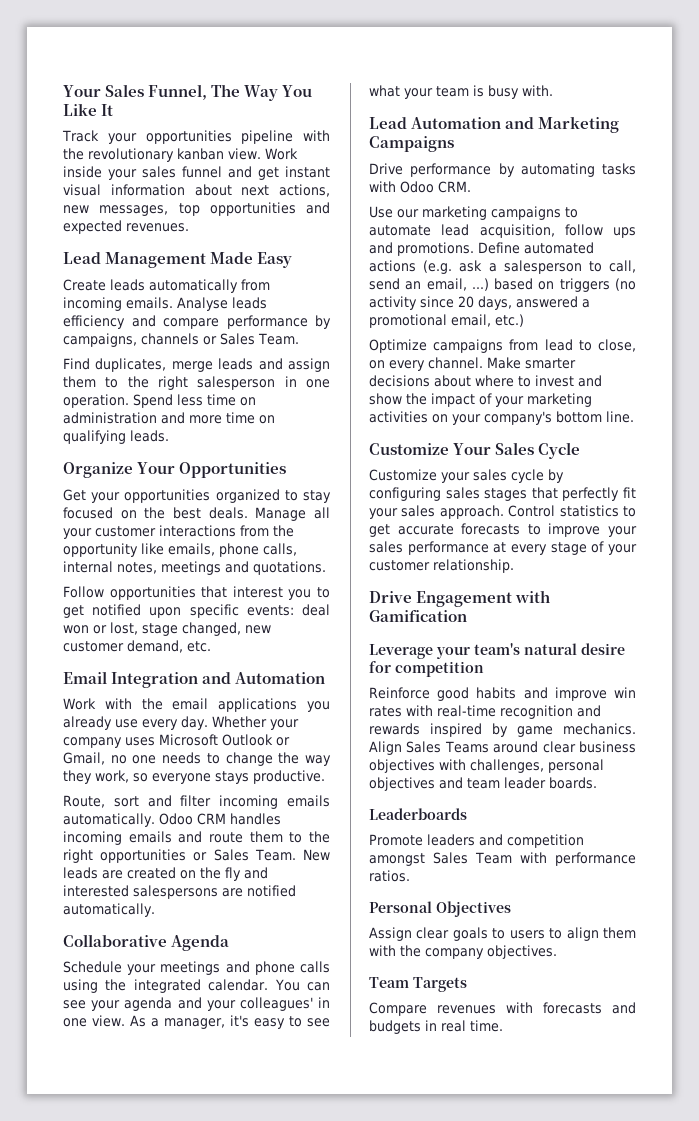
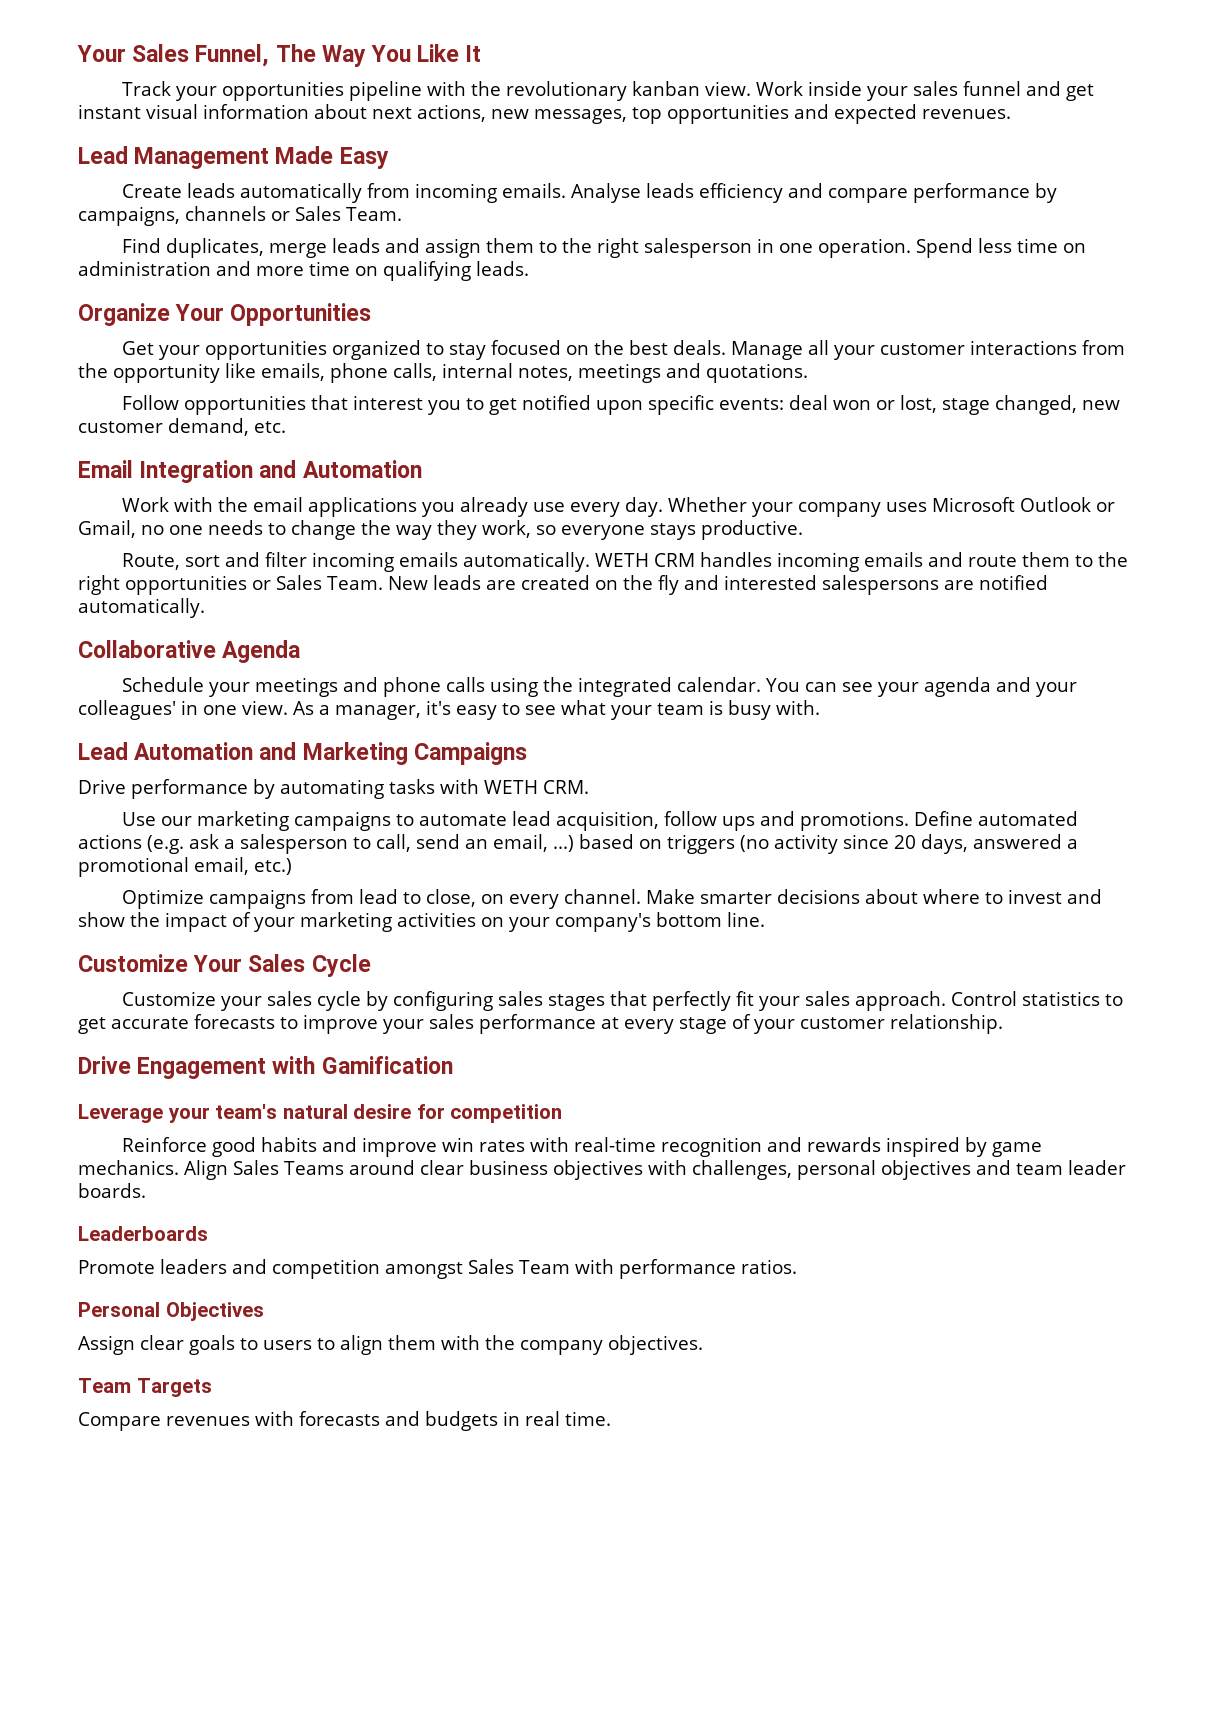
[158,813,193,825] Odoo -> [595,553,650,567] WETH
[400,181,434,193] Odoo -> [484,780,538,794] WETH

